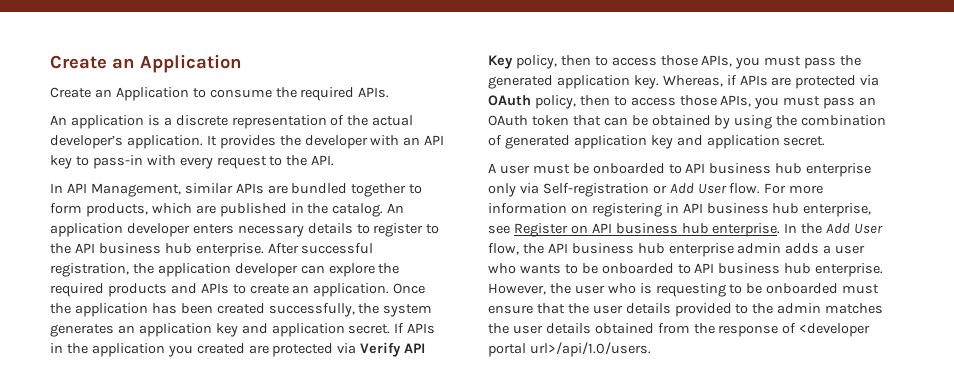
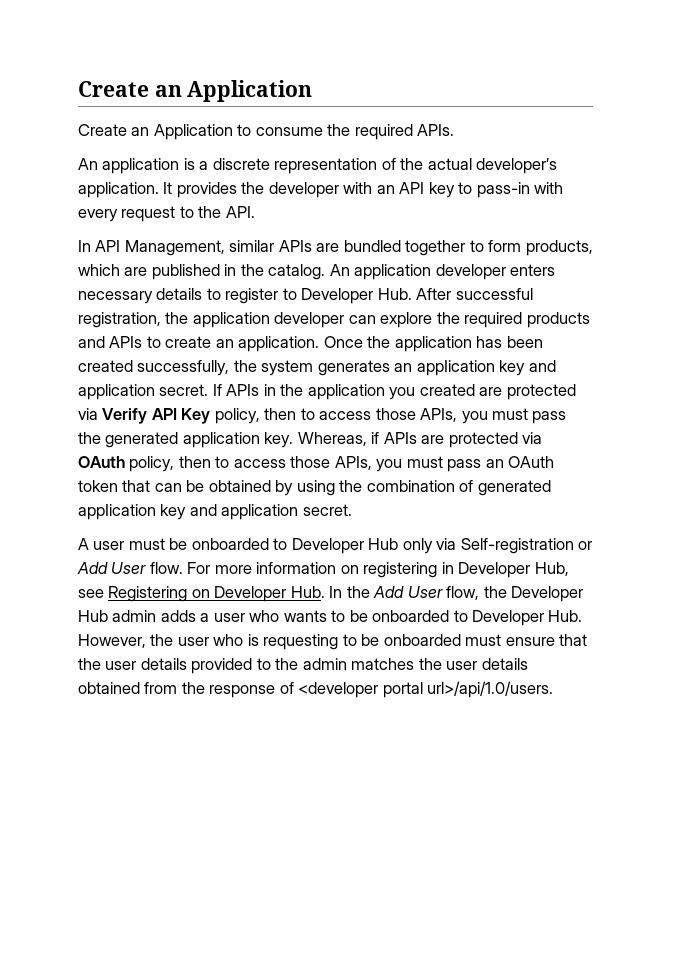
[50,243,264,257] the API business hub enterprise. -> [301,288,412,304] Developer Hub.
[685,163,872,177] API business hub enterprise -> [291,538,399,554] Developer Hub
[682,203,872,217] [488,223,781,237] API business hub enterprise, see Register on API business hub enterprise. -> [458,562,569,578] [78,586,325,602] Developer Hub, see Registering on Developer Hub.
[547,243,734,257] API business hub enterprise -> [511,586,584,602] [78,610,108,622] Developer Hub
[694,263,884,277] API business hub enterprise. -> [472,610,583,626] Developer Hub.

